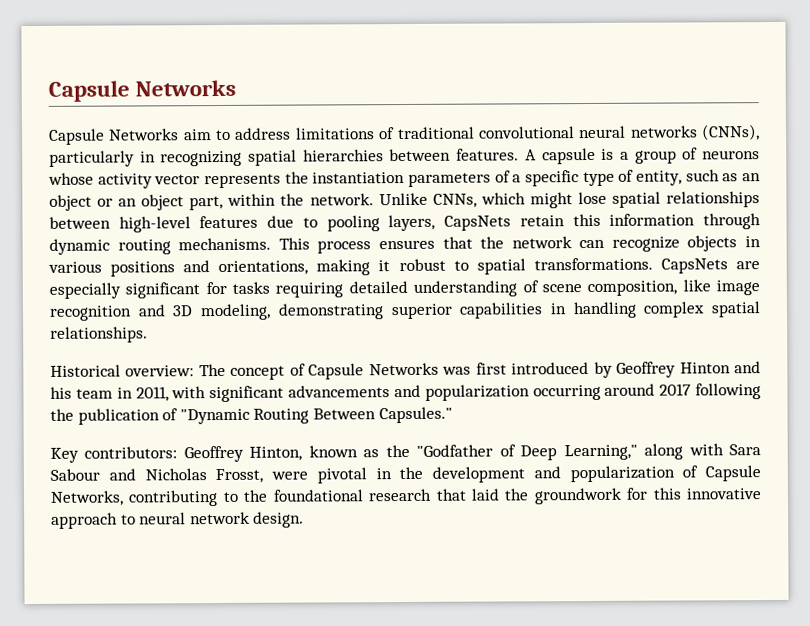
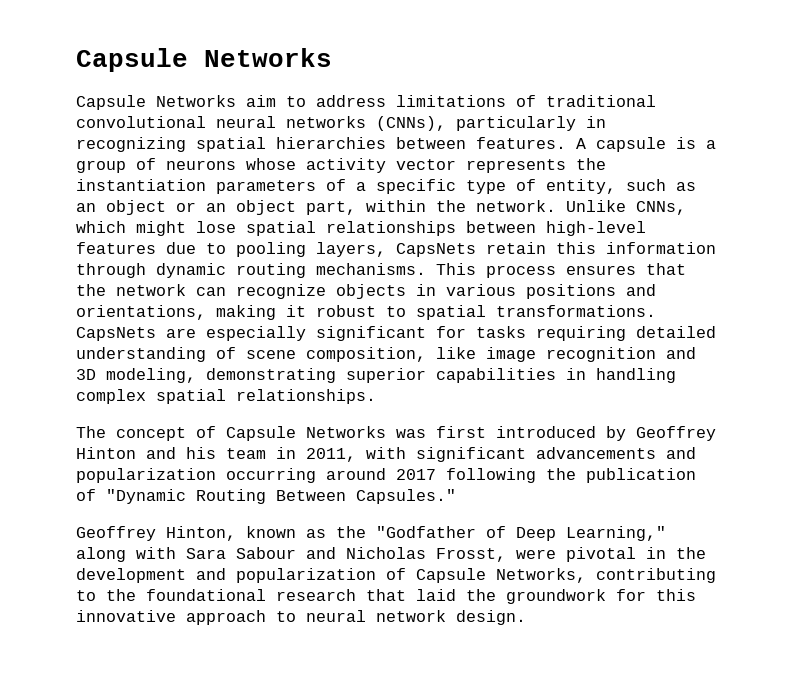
[50,364,195,377] Historical overview: -> (376, 396) none
[50,446,178,463] Key contributors: -> (456, 496) none

